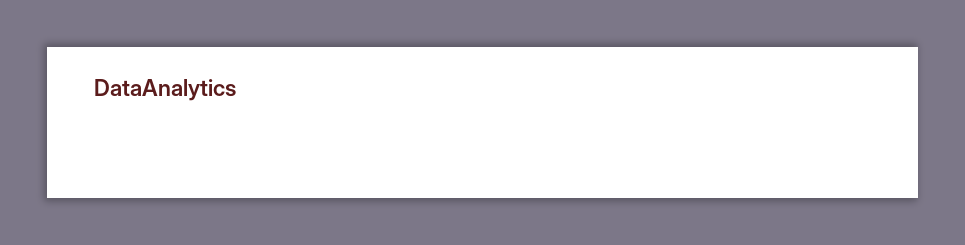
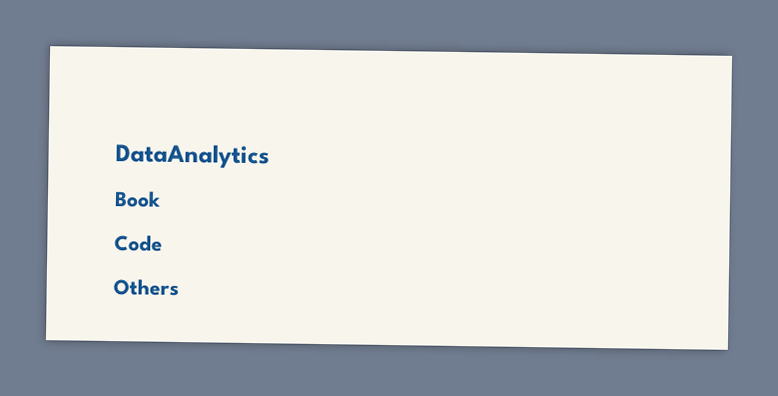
(236, 90) none -> [114,191,161,208] [114,235,163,252] [113,279,179,296] // Book // Code // Others

